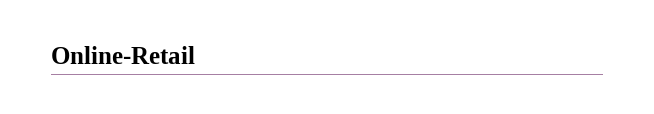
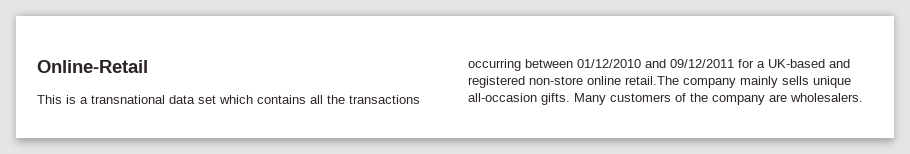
(195, 55) none -> [37,95,420,104] [468,59,850,71] [468,76,851,88] [468,93,863,105] // This is a transnational data set which contains all the transactions occurring between 01/12/2010 and 09/12/2011 for a UK-based and registered non-store online retail.The company mainly sells unique all-occasion gifts. Many customers of the company are wholesalers.

